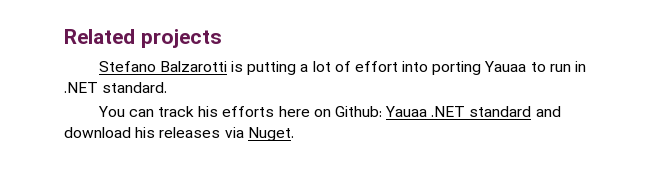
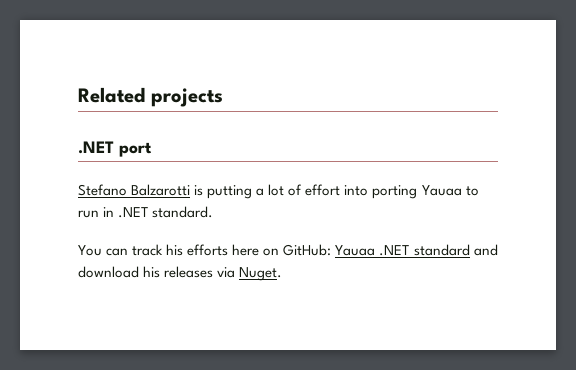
(222, 38) none -> [78,141,152,157] // .NET port
[334,106,382,117] Github: -> [283,244,332,256] GitHub:

